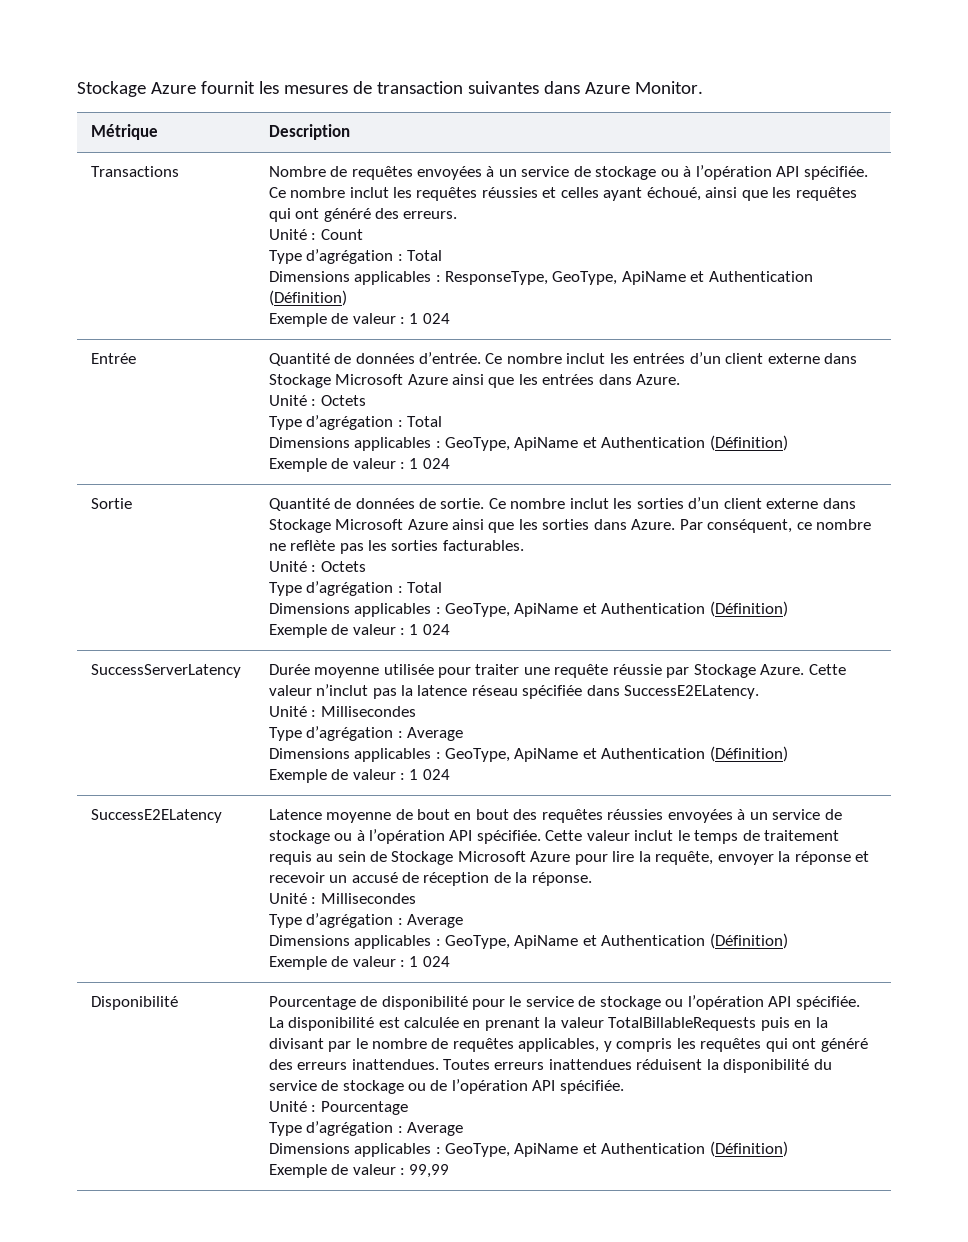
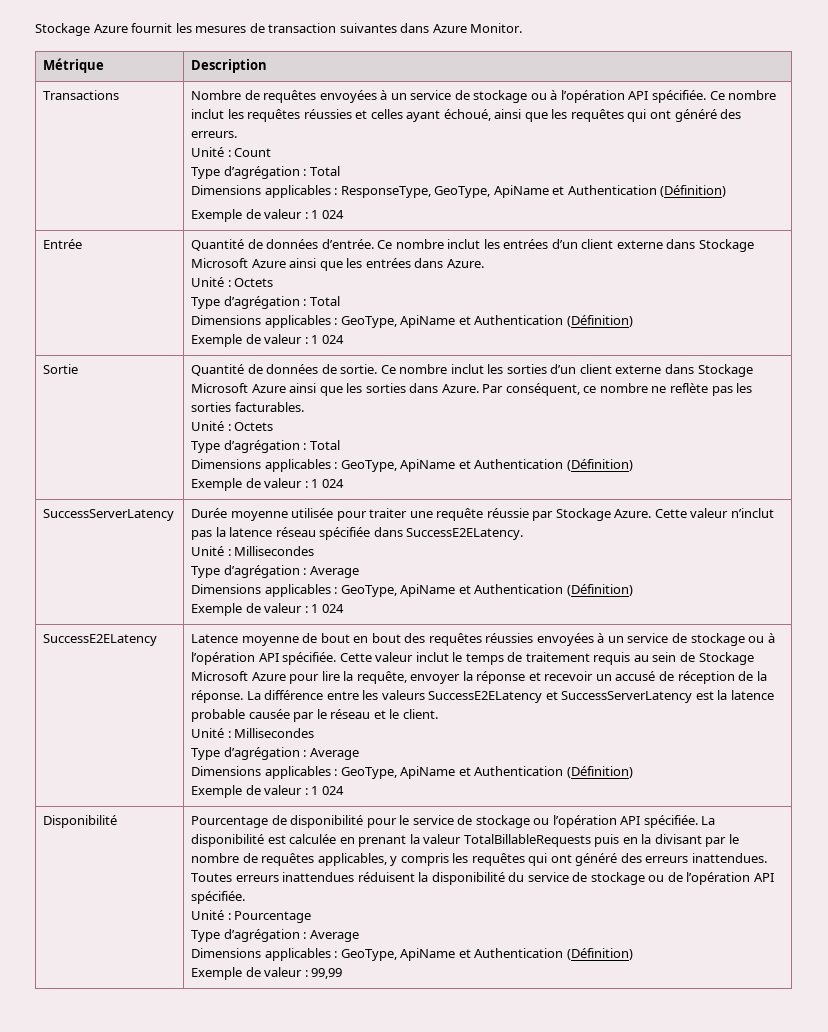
(592, 879) none -> [246,690,774,703] [191,709,438,722] La différence entre les valeurs SuccessE2ELatency et SuccessServerLatency est la latence probable causée par le réseau et le client.

